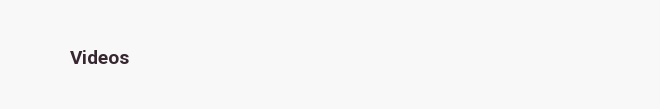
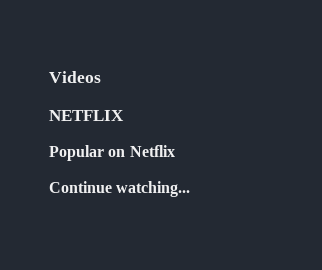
(129, 57) none -> [49,110,124,121] [49,145,175,161] [49,181,191,197] // NETFLIX // Popular on Netflix // Continue watching...

